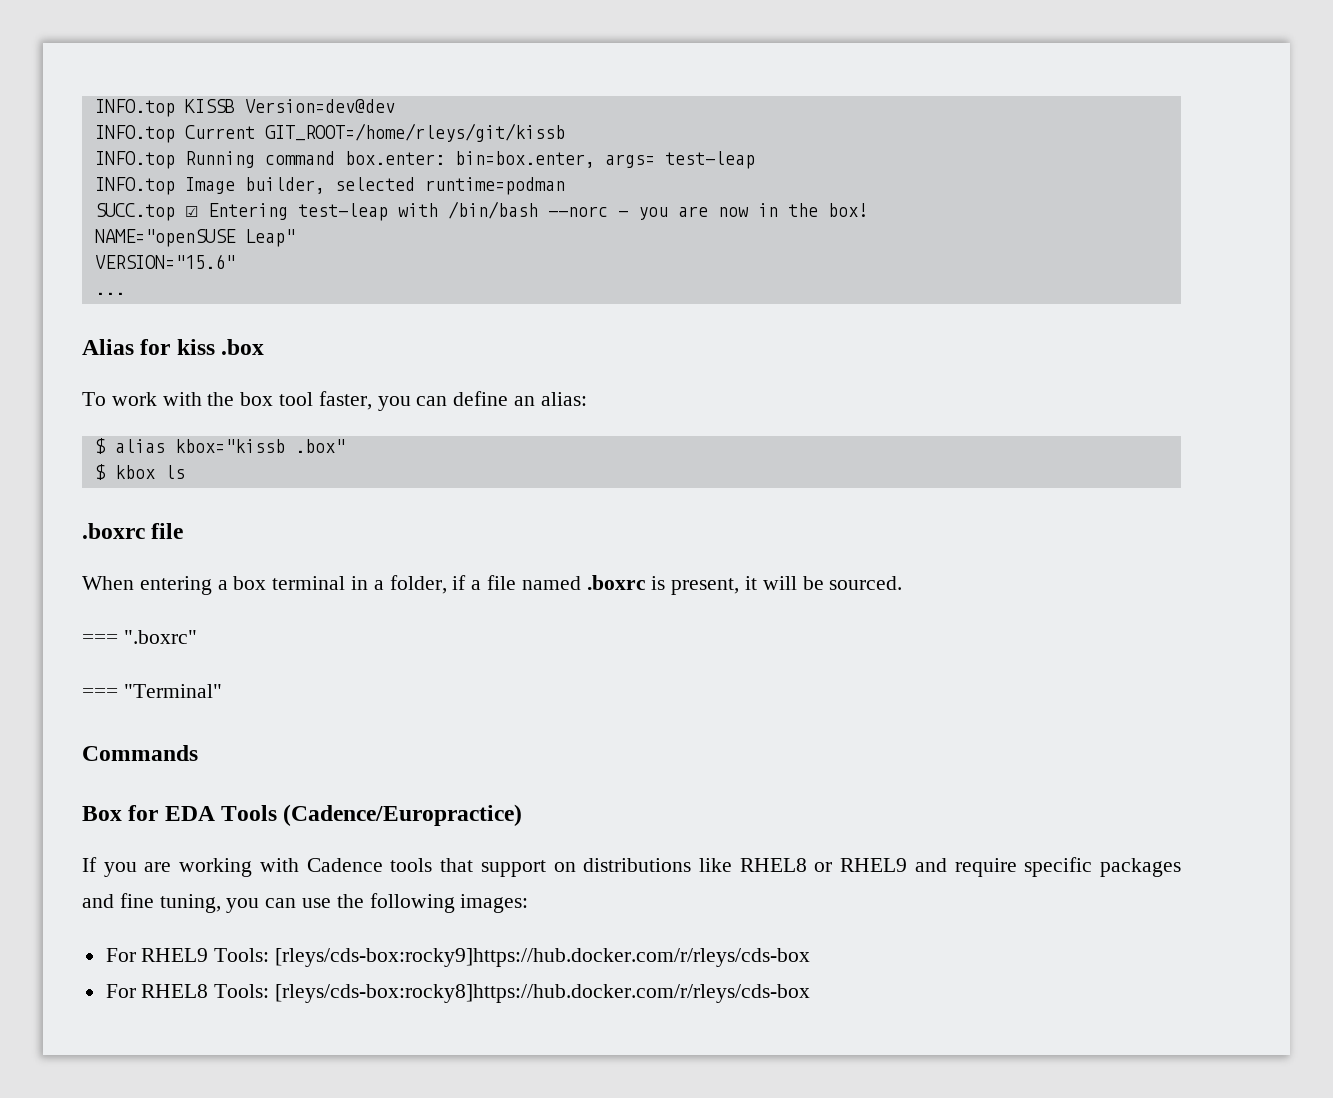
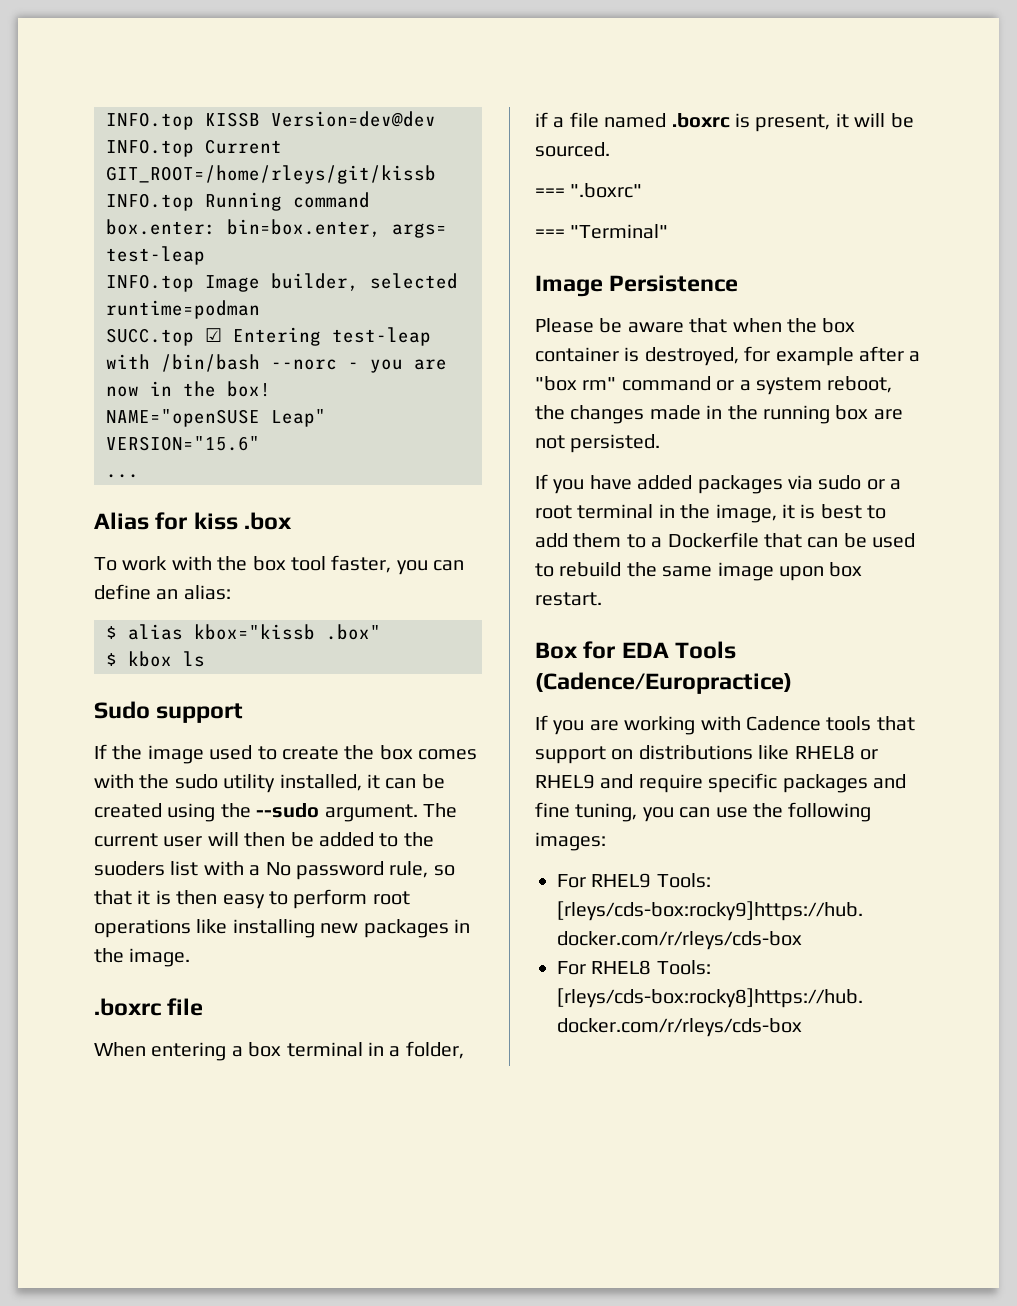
(185, 472) none -> [94,701,244,723] [94,744,478,764] [94,774,445,793] [94,803,457,822] [94,832,434,847] [94,861,455,880] [94,889,410,909] [94,919,470,938] [94,948,191,967] // Sudo support // If the image used to create the box comes with the sudo utility installed, it can be created using the --sudo argument. The current user will then be added to the suoders list with a No password rule, so that it is then easy to perform root operations like installing new packages in the image.
[82,745,198,761] Commands -> [535,275,739,297] [535,318,856,333] [535,346,921,366] [535,376,893,395] [535,405,903,424] [535,434,661,453] [535,474,902,494] [535,504,887,523] [535,532,916,548] [535,562,863,581] [535,592,602,606] Image Persistence // Please be aware that when the box container is destroyed, for example after a "box rm" command or a system reboot, the changes made in the running box are not persisted. // If you have added packages via sudo or a root terminal in the image, it is best to add them to a Dockerfile that can be used to rebuild the same image upon box restart.

